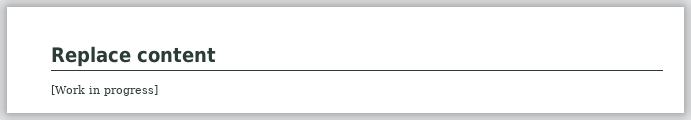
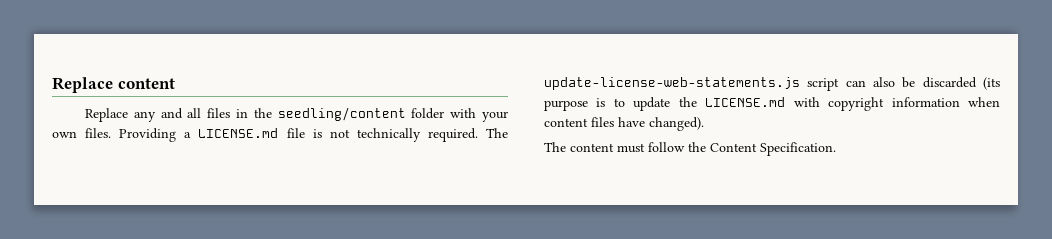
[51,85,158,96] [Work in progress] -> [84,107,508,122] [52,128,509,142] [544,77,1000,91] [544,97,1000,111] [544,117,704,131] [544,142,836,156] Replace any and all files in the seedling/content folder with your own files. Providing a LICENSE.md file is not technically required. The update-license-web-statements.js script can also be discarded (its purpose is to update the LICENSE.md with copyright information when content files have changed). // The content must follow the Content Specification.

